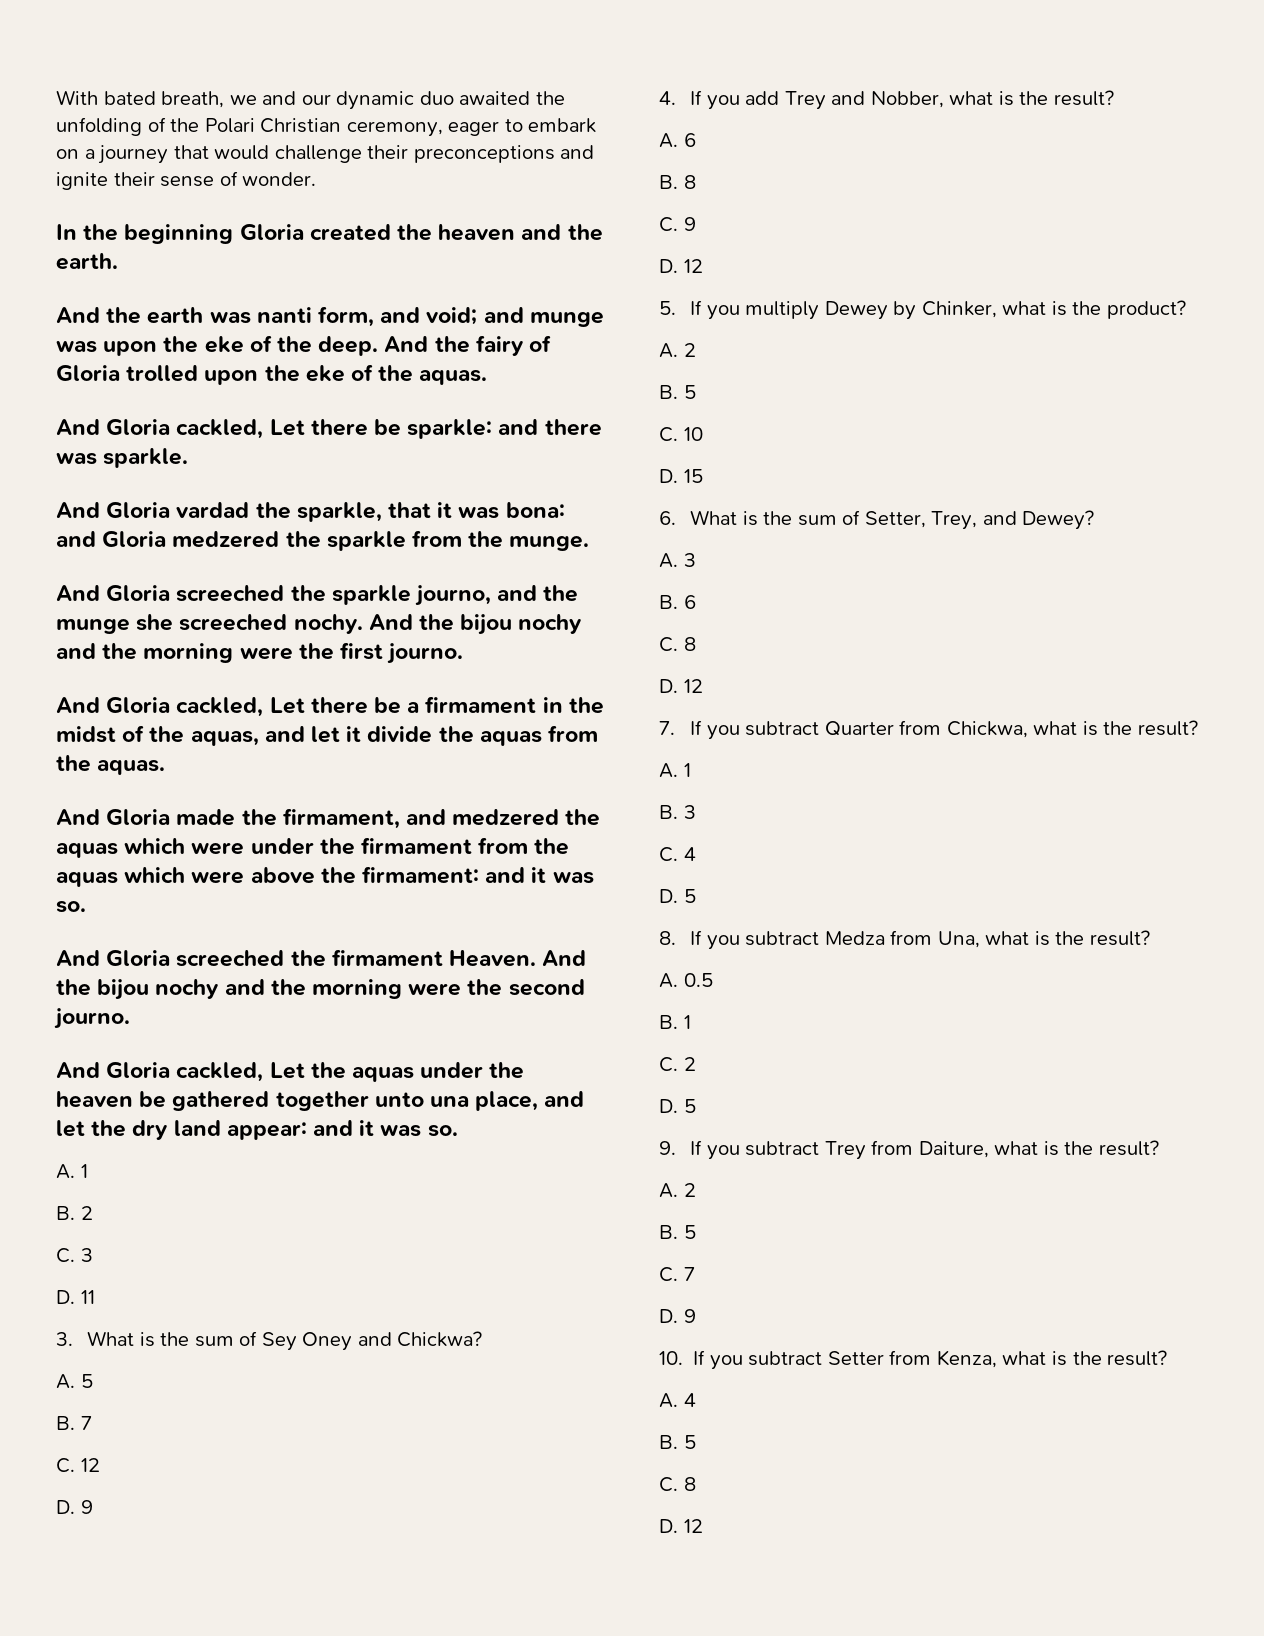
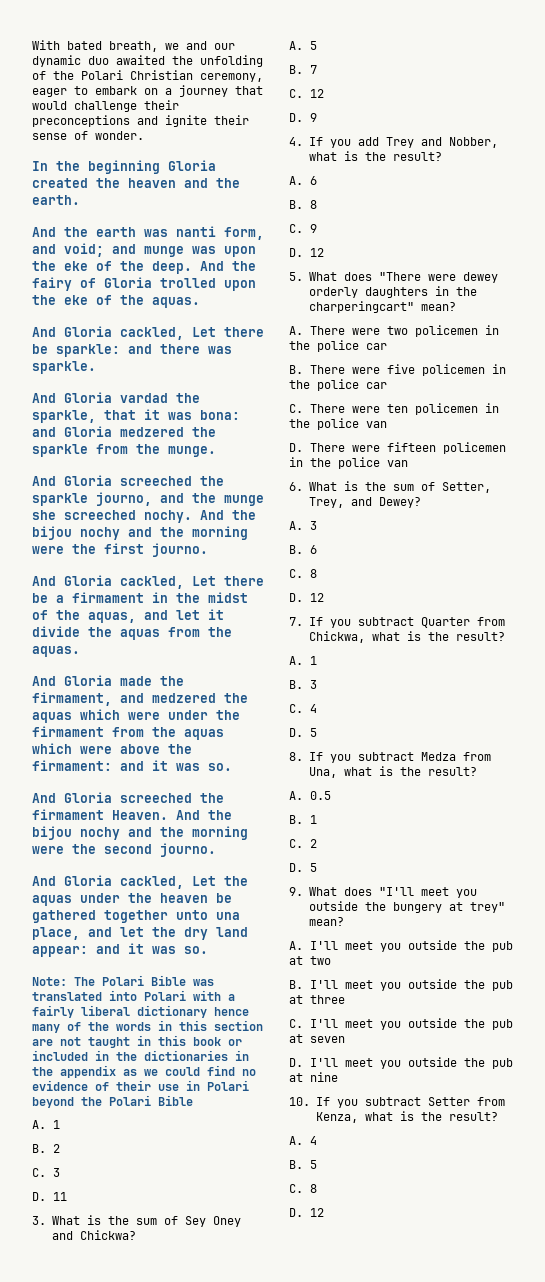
(458, 1131) none -> [32,975,214,986] [32,990,235,1001] [32,1005,249,1018] [32,1020,263,1033] [32,1035,242,1048] [32,1050,249,1061] [32,1065,256,1078] [32,1080,249,1091] [32,1095,193,1108] // Note: The Polari Bible was translated into Polari with a fairly liberal dictionary hence many of the words in this section are not taught in this book or included in the dictionaries in the appendix as we could find no evidence of their use in Polari beyond the Polari Bible
[690,300,1187,320] [659,343,696,358] [659,385,696,399] [659,427,703,442] [659,469,703,483] If you multiply Dewey by Chinker, what is the product? // A. 2 // B. 5 // C. 10 // D. 15 -> [308,272,498,283] [308,286,477,298] [308,301,456,313] [289,325,499,337] [289,340,387,352] [289,364,506,376] [289,379,387,391] [289,403,499,415] [289,418,387,430] [289,442,506,454] [289,457,408,469] What does "There were dewey orderly daughters in the charperingcart" mean? // A. There were two policemen in the police car // B. There were five policemen in the police car // C. There were ten policemen in the police van // D. There were fifteen policemen in the police van
[690,1140,1160,1160] [659,1183,696,1198] [659,1225,696,1239] [659,1267,695,1282] [659,1309,696,1323] If you subtract Trey from Daiture, what is the result? // A. 2 // B. 5 // C. 7 // D. 9 -> [308,887,477,898] [308,901,505,913] [308,917,344,926] [289,940,513,952] [289,956,331,965] [289,979,513,991] [289,995,345,1004] [289,1018,513,1030] [289,1034,345,1043] [289,1057,513,1069] [289,1072,338,1082] What does "I'll meet you outside the bungery at trey" mean? // A. I'll meet you outside the pub at two // B. I'll meet you outside the pub at three // C. I'll meet you outside the pub at seven // D. I'll meet you outside the pub at nine

